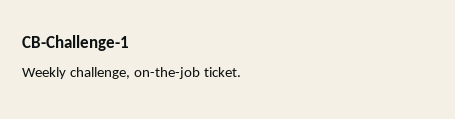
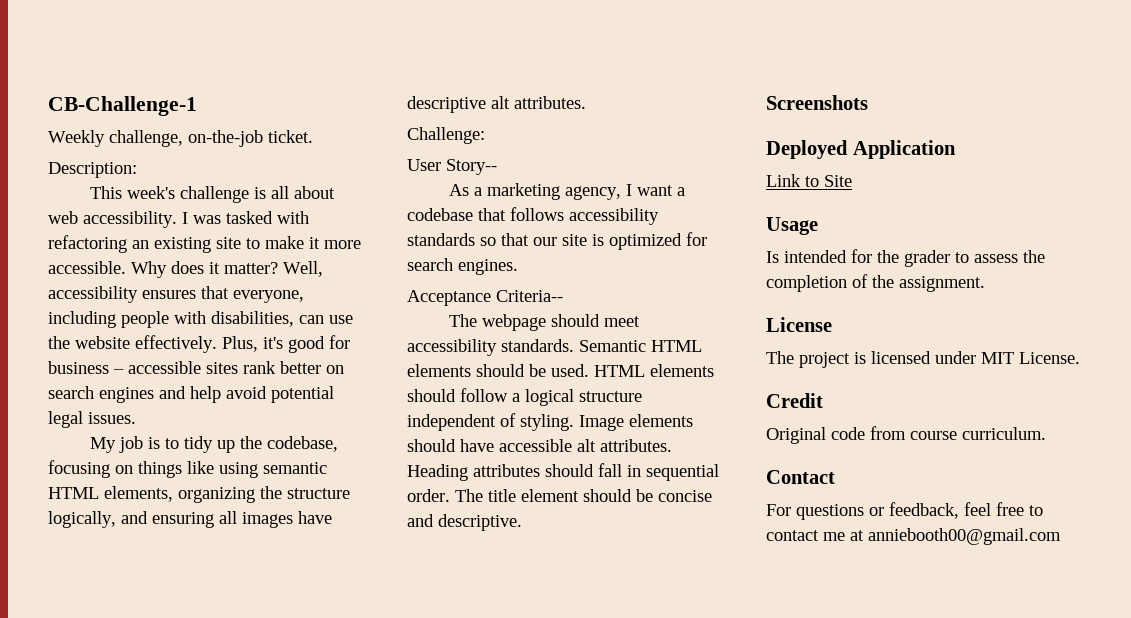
(241, 72) none -> [48,162,137,178] [89,186,335,203] [48,211,309,228] [48,235,361,253] [48,261,323,278] [48,286,304,303] [48,311,353,328] [48,335,350,353] [48,361,344,374] [48,386,334,403] [48,411,136,428] [89,436,338,453] [48,460,327,478] [48,486,350,503] [48,511,332,528] [407,96,586,113] [407,127,485,144] [407,159,497,175] [448,183,685,200] [407,207,659,225] [407,232,707,250] [407,258,518,275] [407,290,563,306] [448,314,640,331] [407,339,702,356] [407,364,714,377] [407,388,642,406] [407,413,693,431] [407,439,672,452] [407,463,719,481] [407,489,712,502] [407,514,522,531] [766,95,868,110] [766,140,956,159] [766,174,852,187] [766,217,818,235] [766,249,1045,267] [766,274,985,292] [766,317,832,332] [766,351,1080,368] [766,393,823,408] [766,426,1046,444] [766,470,835,484] [766,502,1043,520] [766,528,1061,545] // Description: // This week's challenge is all about web accessibility. I was tasked with refactoring an existing site to make it more accessible. Why does it matter? Well, accessibility ensures that everyone, including people with disabilities, can use the website effectively. Plus, it's good for business – accessible sites rank better on search engines and help avoid potential legal issues. // My job is to tidy up the codebase, focusing on things like using semantic HTML elements, organizing the structure logically, and ensuring all images have descriptive alt attributes. // Challenge: // User Story-- // As a marketing agency, I want a codebase that follows accessibility standards so that our site is optimized for search engines. // Acceptance Criteria-- // The webpage should meet accessibility standards. Semantic HTML elements should be used. HTML elements should follow a logical structure independent of styling. Image elements should have accessible alt attributes. Heading attributes should fall in sequential order. The title element should be concise and descriptive. // Screenshots // Deployed Application // Link to Site // Usage // Is intended for the grader to assess the completion of the assignment. // License // The project is licensed under MIT License. // Credit // Original code from course curriculum. // Contact // For questions or feedback, feel free to contact me at anniebooth00@gmail.com

